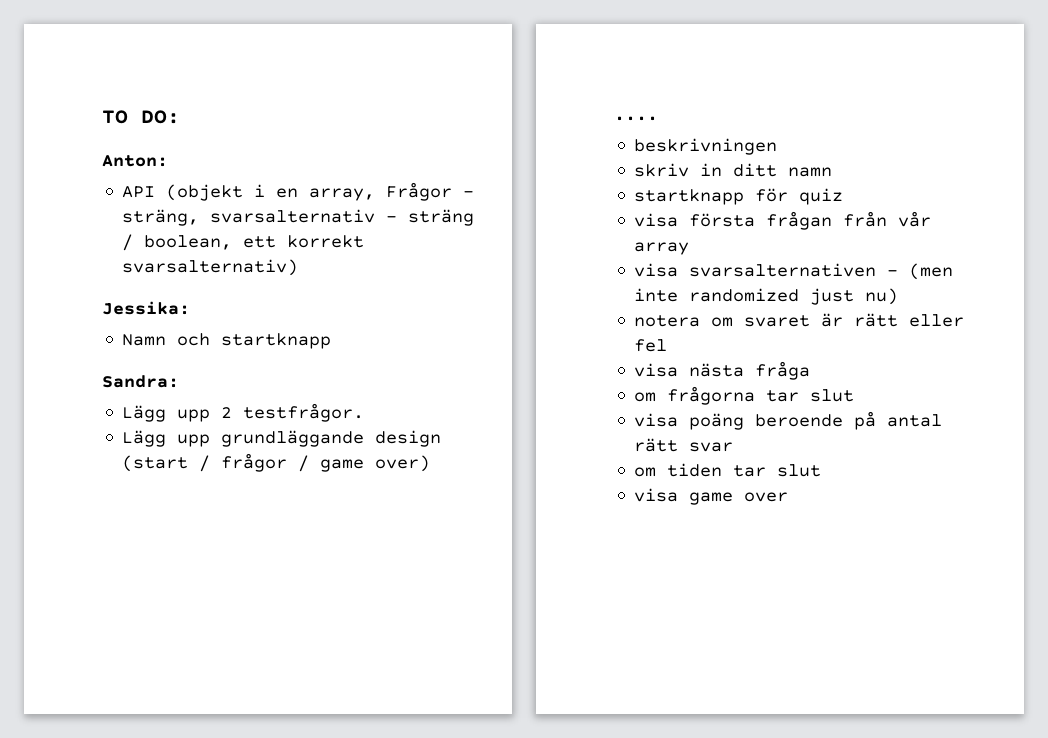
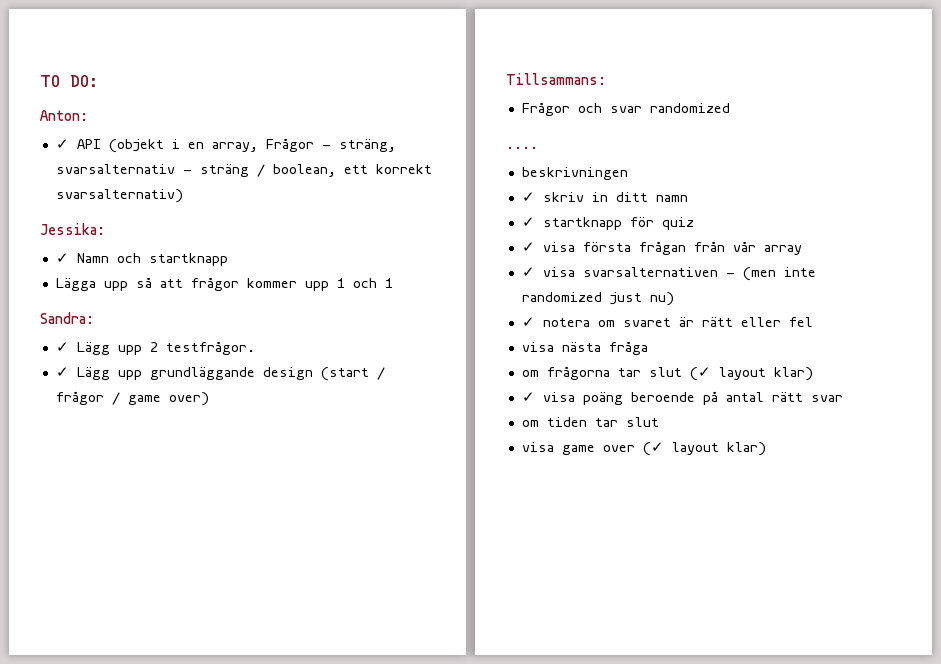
(168, 161) none -> [55,139,69,149] ✓
(190, 308) none -> [55,253,69,263] ✓
(332, 341) none -> [55,277,393,291] // Lägga upp så att frågor kommer upp 1 och 1
(179, 381) none -> [55,342,69,352] ✓
(365, 412) none -> [55,367,69,377] ✓
(431, 463) none -> [506,73,606,85] [521,102,730,116] // Tillsammans: // Frågor och svar randomized
(778, 146) none -> [521,192,535,202] ✓
(833, 172) none -> [521,217,535,227] ✓
(844, 196) none -> [521,242,535,252] ✓
(690, 248) none -> [521,267,535,277] ✓
(899, 296) none -> [521,317,535,327] ✓
(855, 395) // -> [689,367,813,381] [521,392,535,402] (✓ layout klar) // ✓
(789, 497) none -> [642,442,766,456] (✓ layout klar)

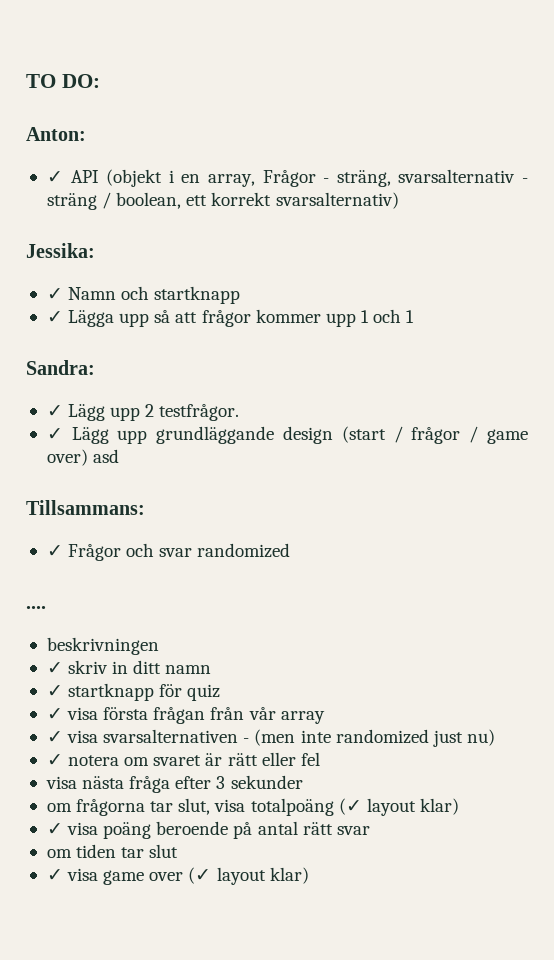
(228, 259) none -> [46,311,63,323] ✓
(209, 399) none -> [93,449,120,463] asd
(606, 79) none -> [46,545,63,557] ✓
(648, 348) none -> [175,775,303,789] efter 3 sekunder
[648,367,682,377] slut -> [178,798,334,816] slut, visa totalpoäng
(659, 422) none -> [46,869,63,881] ✓

